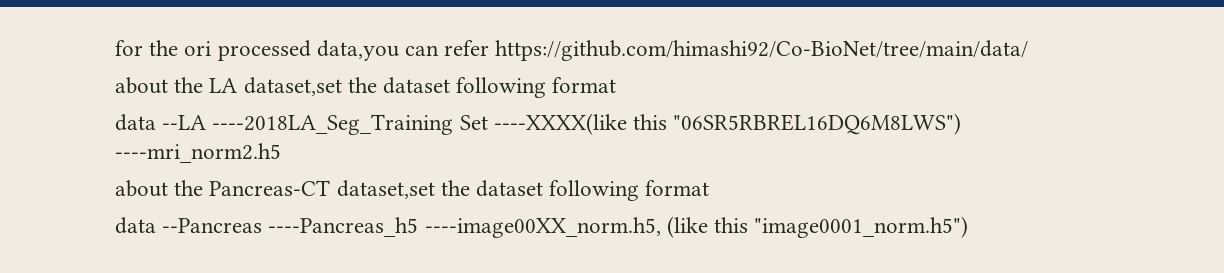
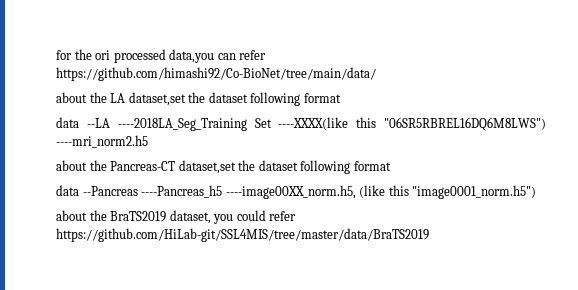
(969, 227) none -> [56,210,297,224] [56,228,429,242] // about the BraTS2019 dataset, you could refer https://github.com/HiLab-git/SSL4MIS/tree/master/data/BraTS2019

